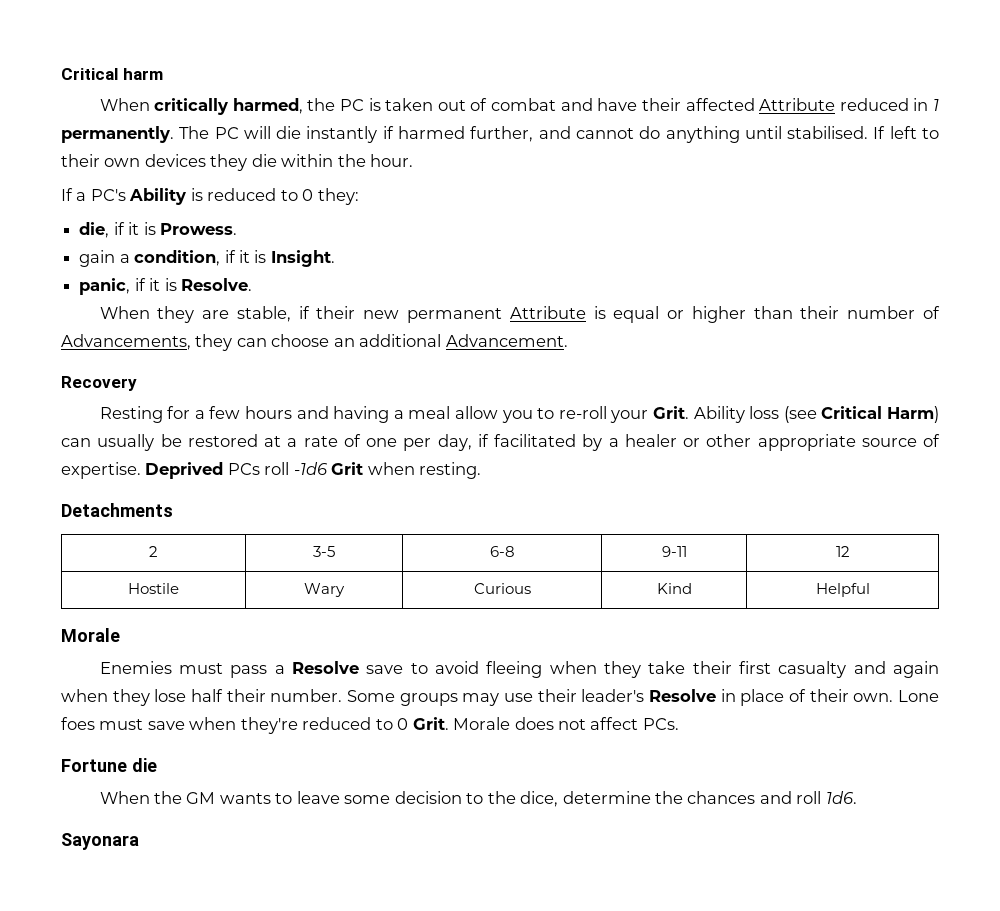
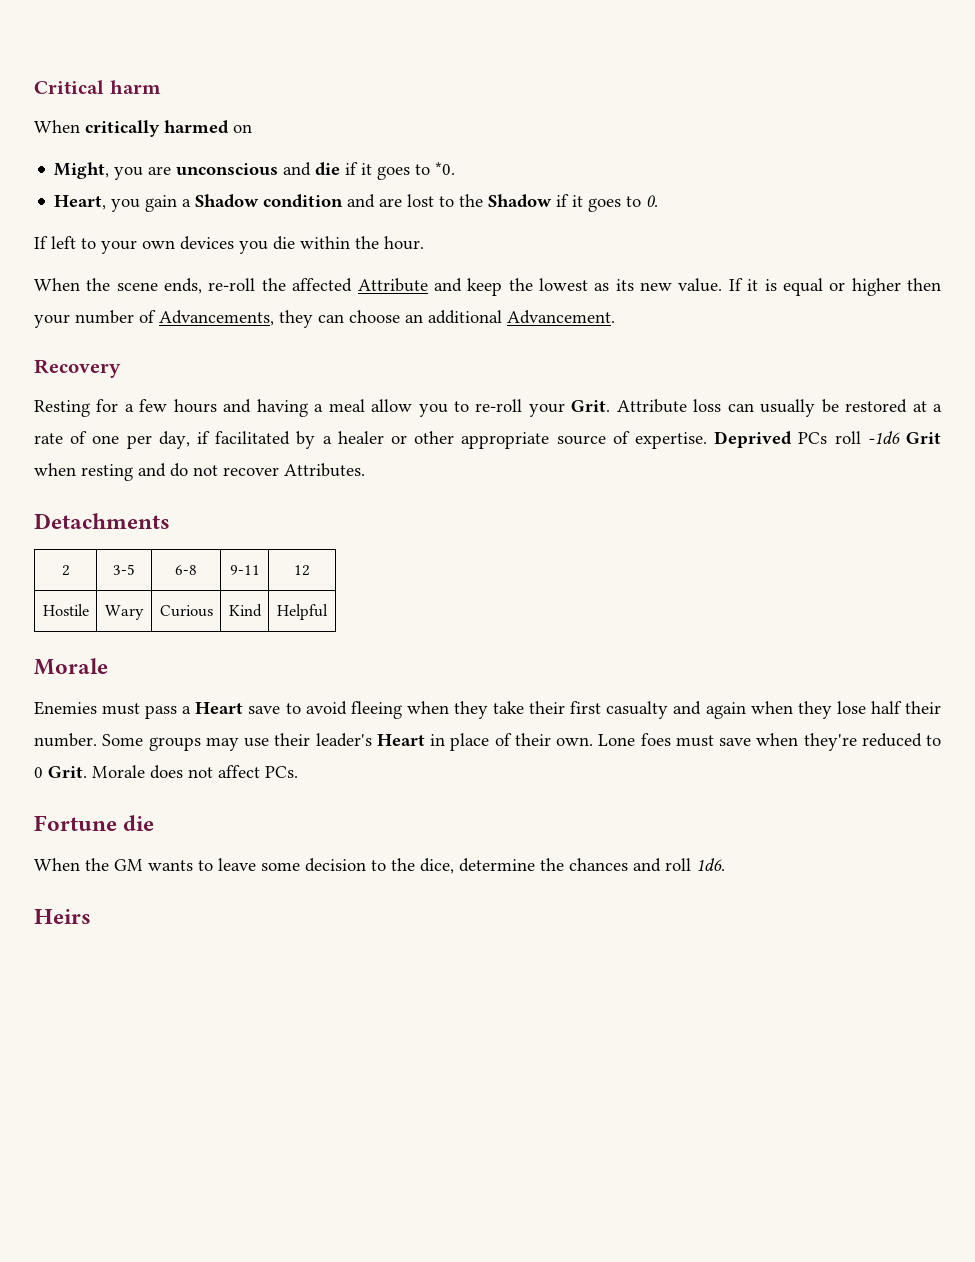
[232,98,940,114] [61,126,869,143] harmed, the PC is taken out of combat and have their affected Attribute reduced in 1 permanently. The PC will die instantly if harmed further, and cannot do anything until stabilised. -> [164,120,252,134] [54,162,456,180] [54,194,659,212] harmed on // Might, you are unconscious and die if it goes to *0. // Heart, you gain a Shadow condition and are lost to the Shadow if it goes to 0. //
[61,154,100,167] their -> [101,240,137,254] your
[210,154,248,171] they -> [239,241,268,254] you
[61,188,359,205] [79,222,237,238] [79,250,335,267] [79,278,252,295] [99,306,586,323] If a PC's Ability is reduced to 0 they: // die, if it is Prowess. // gain a condition, if it is Insight. // panic, if it is Resolve. // When they are stable, if their new permanent Attribute -> [34,278,759,296] When the scene ends, re-roll the affected Attribute and keep the lowest as its new value. If it
[753,306,840,319] than their -> [907,278,942,291] [34,314,70,328] then your
[693,406,939,423] Ability loss (see Critical Harm) -> [616,399,722,413] Attribute loss
[419,462,482,479] resting. -> [81,463,365,481] resting and do not recover Attributes.
[291,661,359,674] Resolve -> [195,702,244,714] Heart
[649,689,716,702] Resolve -> [376,734,425,746] Heart
[61,833,139,850] Sayonara -> [34,909,91,924] Heirs

